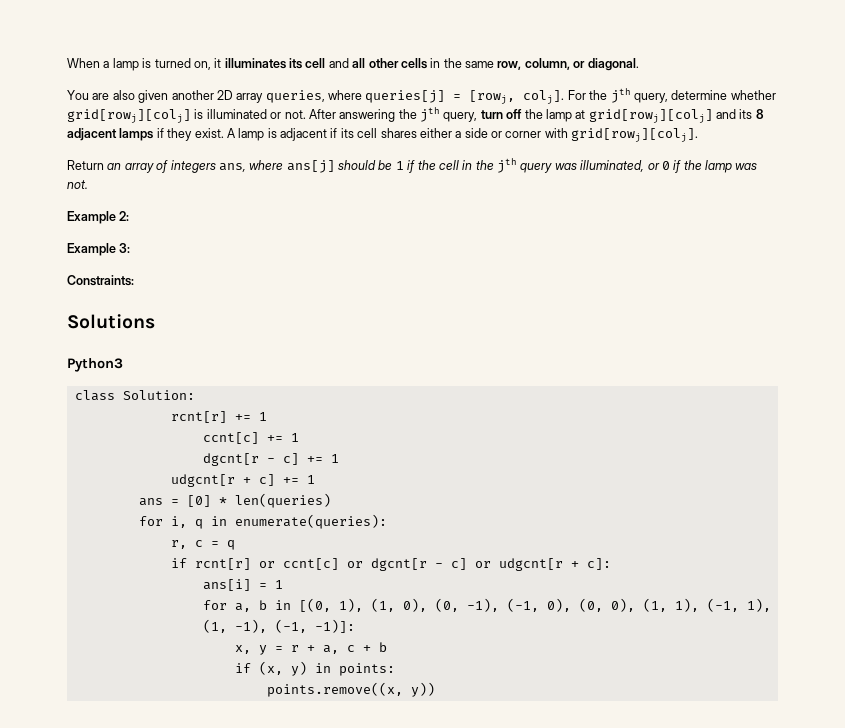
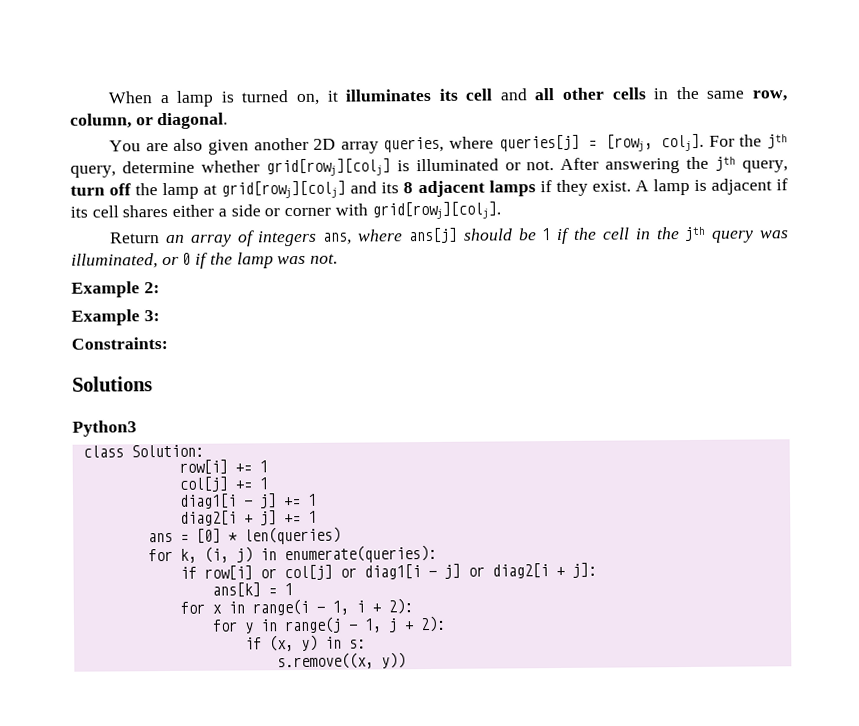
[170,411,267,423] [202,432,299,444] [202,453,339,466] [170,474,275,487] rcnt[r] += 1 // ccnt[c] += 1 // dgcnt[r - c] += 1 // udgcnt[r + c] -> [178,459,268,475] [178,476,268,492] [178,493,317,509] [179,510,277,526] row[i] += 1 // col[j] += 1 // diag1[i - j] += 1 // diag2[i + j]
[170,516,203,529] i, q -> [179,546,253,563] k, (i, j)
[170,540,235,550] [170,558,611,571] [202,579,283,591] [202,598,771,612] [202,619,355,633] [234,642,387,655] r, c = q // if rcnt[r] or ccnt[c] or dgcnt[r - c] or udgcnt[r + c]: // ans[i] = 1 // for a, b in [(0, 1), (1, 0), (0, -1), (-1, 0), (0, 0), (1, 1), (-1, 1), (1, -1), (-1, -1)]: // x, y = r + a, c + b -> [179,562,597,581] [211,582,293,598] [179,598,413,616] [211,615,446,634] if row[i] or col[j] or diag1[i - j] or diag2[i + j]: // ans[k] = 1 // for x in range(i - 1, i + 2): // for y in range(j - 1, j + 2):
[338,663,395,676] [266,682,403,697] points: // points.remove((x, -> [348,639,366,649] [276,652,374,670] s: // s.remove((x,

